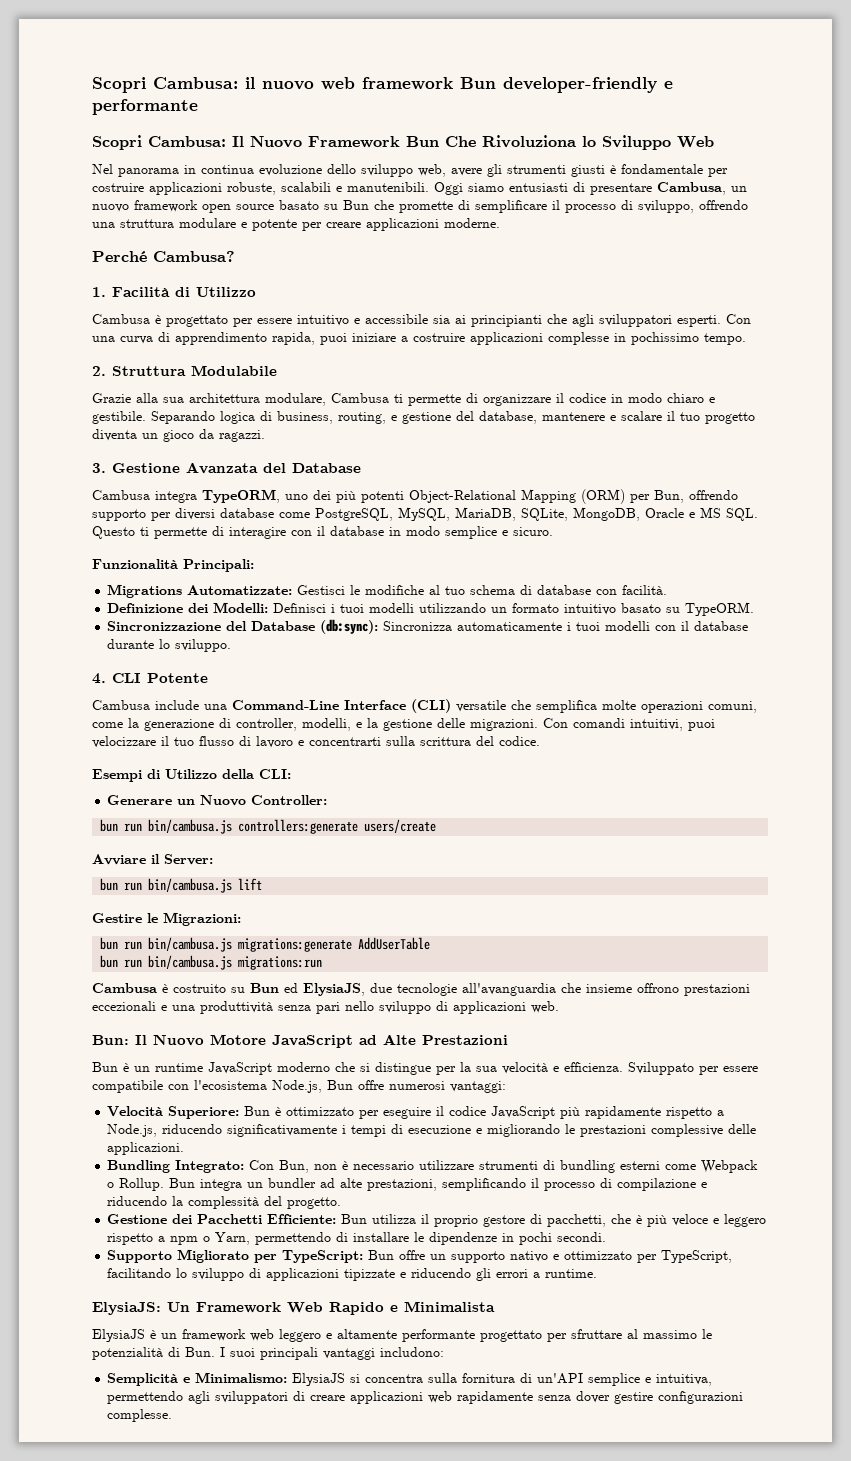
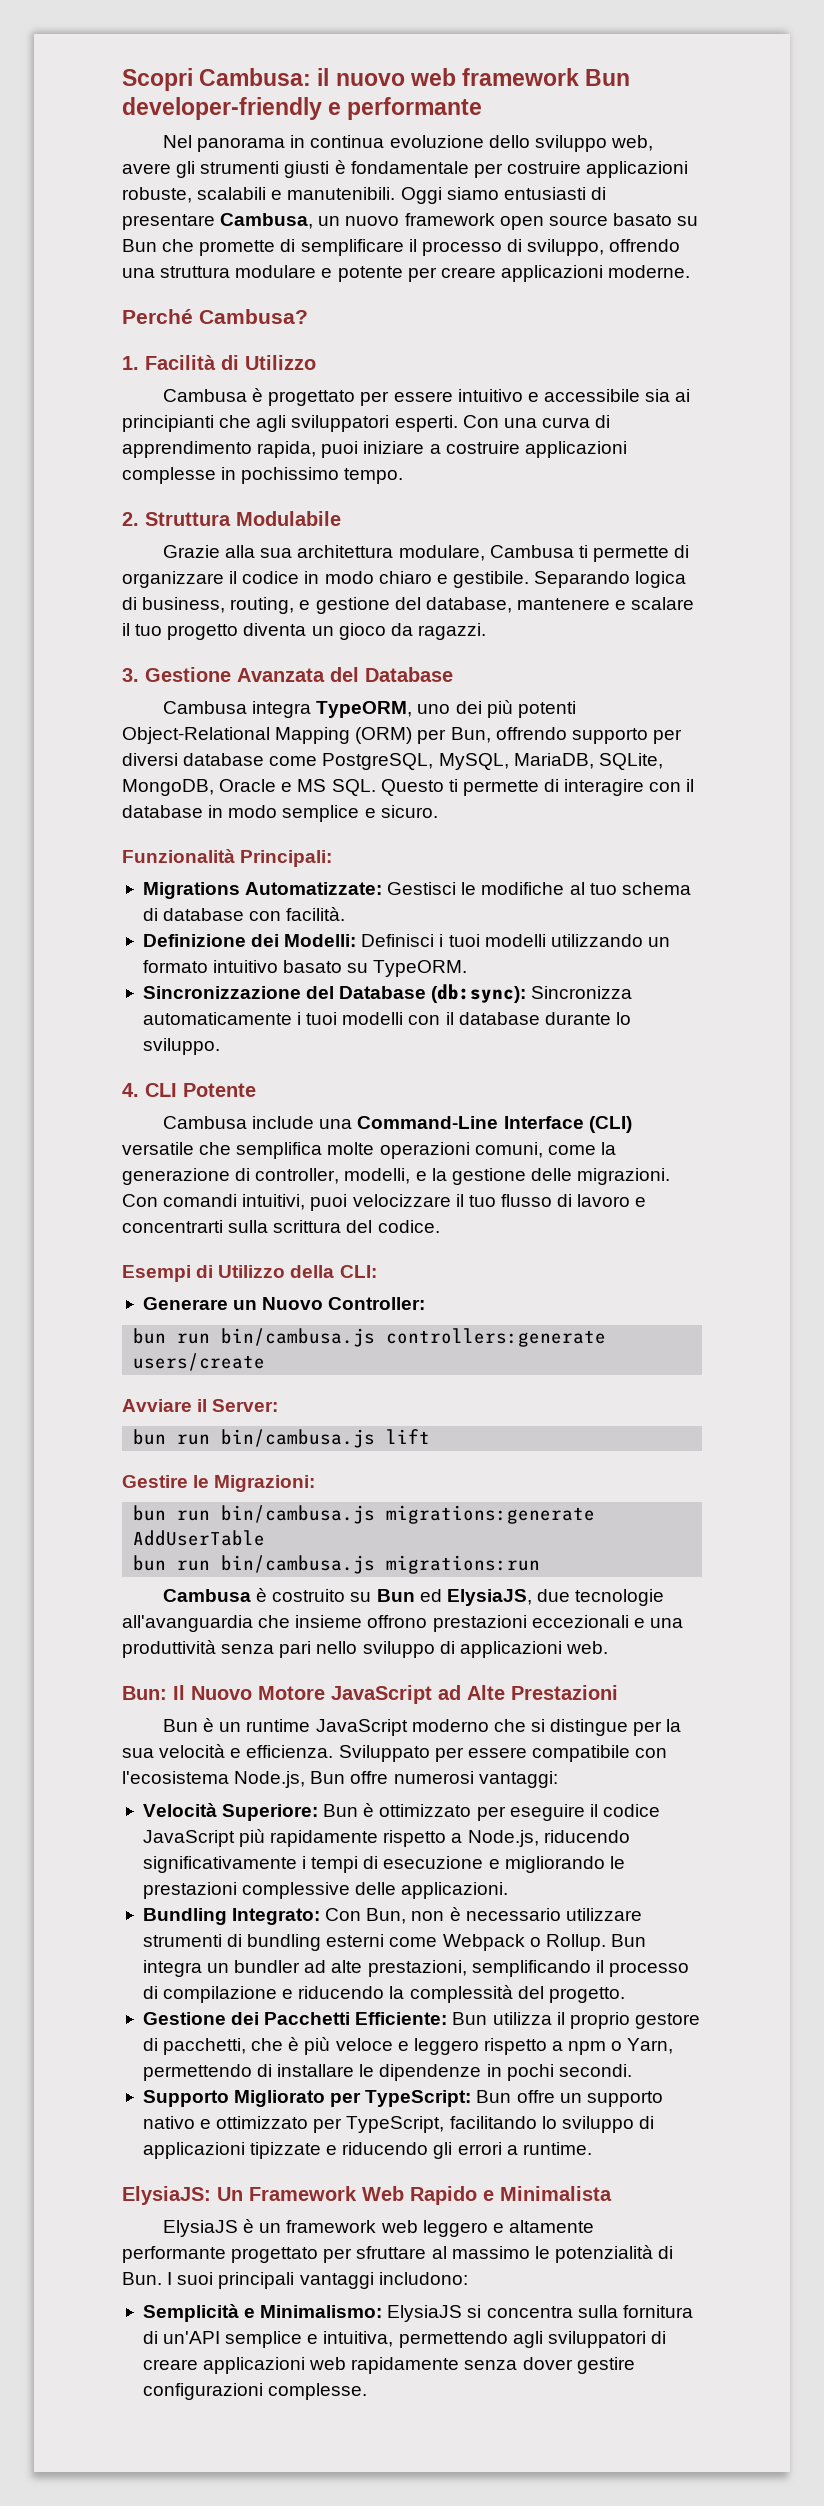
[92,135,714,150] // Scopri Cambusa: Il Nuovo Framework Bun Che Rivoluziona lo Sviluppo Web -> (483, 108) none

